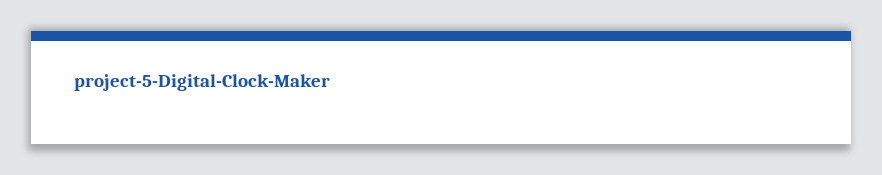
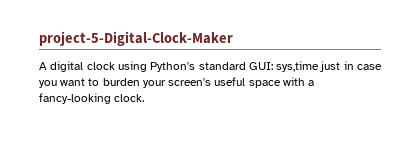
(330, 82) none -> [39,61,382,72] [39,77,315,88] [39,93,145,104] // A digital clock using Python's standard GUI: sys,time just in case you want to burden your screen's useful space with a fancy-looking clock.

